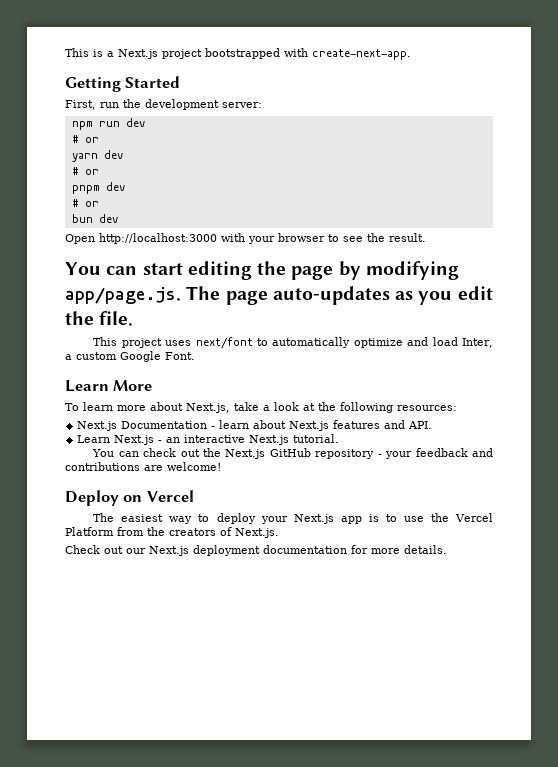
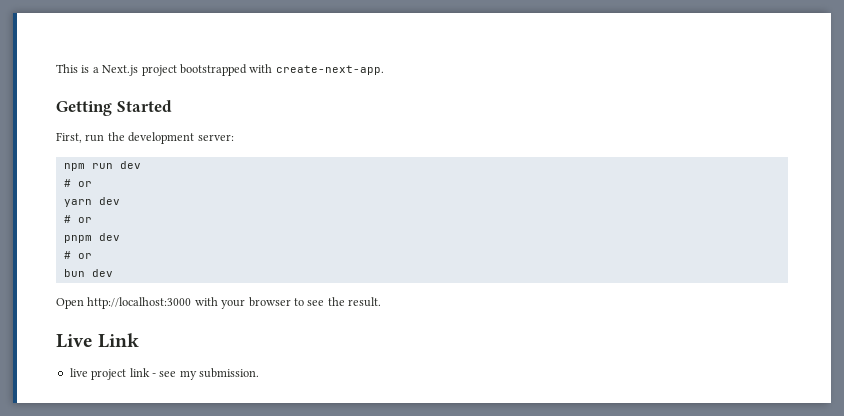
[65,261,459,280] [65,286,493,305] [65,311,134,326] [93,337,494,349] [65,351,195,362] [65,380,153,392] [65,402,457,413] [77,420,433,431] [77,434,340,445] [92,448,494,459] [65,462,221,471] [65,490,194,506] [93,513,494,524] [65,527,279,538] [65,545,447,556] You can start editing the page by modifying app/page.js. The page auto-updates as you edit the file. // This project uses next/font to automatically optimize and load Inter, a custom Google Font. // Learn More // To learn more about Next.js, take a look at the following resources: // Next.js Documentation - learn about Next.js features and API. // Learn Next.js - an interactive Next.js tutorial. // You can check out the Next.js GitHub repository - your feedback and contributions are welcome! // Deploy on Vercel // The easiest way to deploy your Next.js app is to use the Vercel Platform from the creators of Next.js. // Check out our Next.js deployment documentation for more details. -> [56,333,140,348] [69,368,259,380] Live Link // live project link - see my submission.

